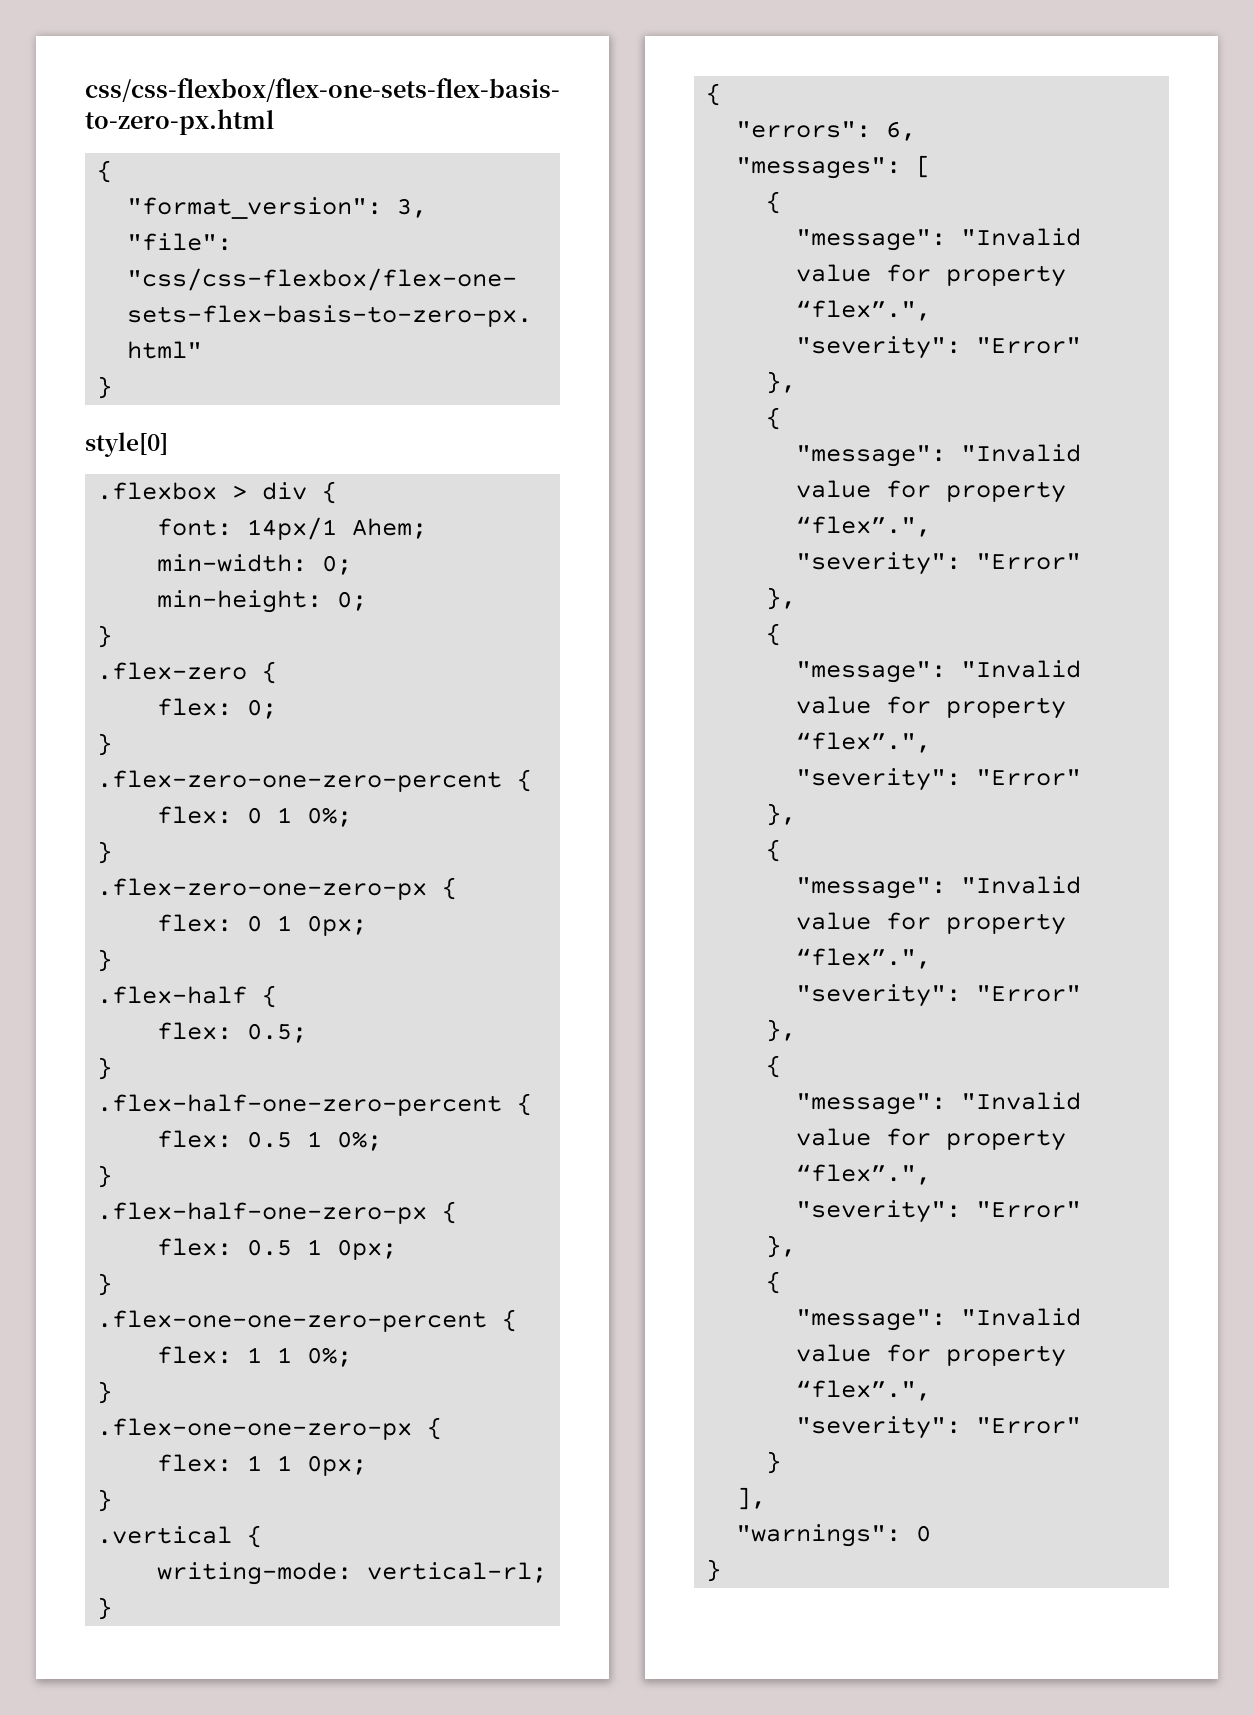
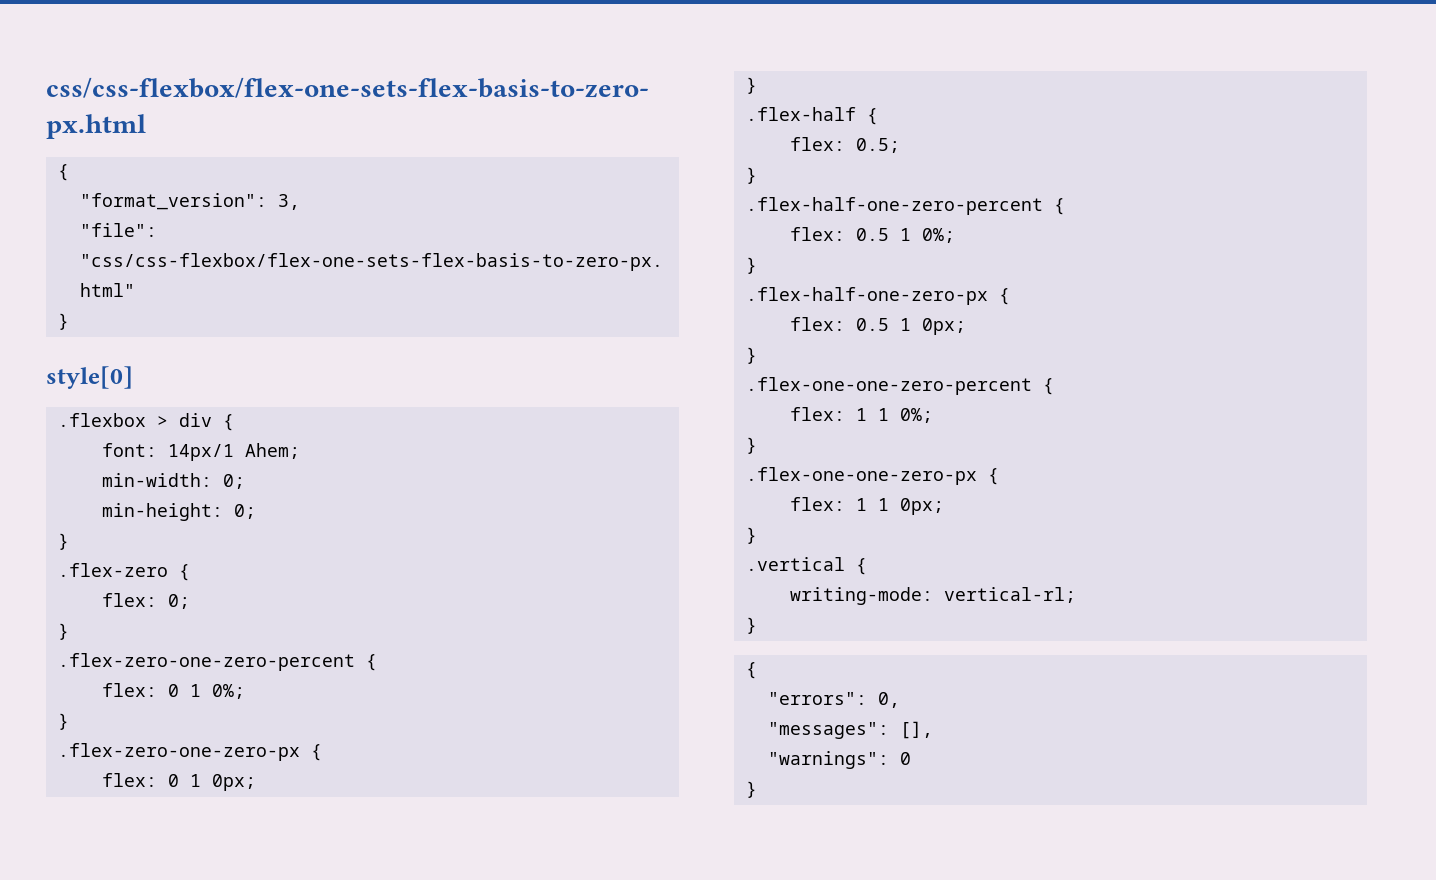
[886,121,917,141] 6, -> [878,692,900,708] 0,
[916,155,932,178] [766,191,782,214] [796,228,1082,251] [796,264,1067,287] [796,300,932,321] [796,336,1082,359] [766,371,797,394] [766,407,782,430] [796,444,1082,467] [796,480,1067,503] [796,516,932,537] [796,552,1082,575] [766,587,797,610] [766,623,782,646] [796,660,1082,683] [796,696,1067,719] [796,732,932,753] [796,768,1082,791] [766,803,797,826] [766,839,782,862] [796,876,1082,899] [796,912,1067,935] [796,948,932,969] [796,984,1082,1007] [766,1019,797,1042] [766,1055,782,1078] [796,1092,1082,1115] [796,1128,1067,1151] [796,1164,932,1185] [796,1200,1082,1223] [766,1235,797,1258] [766,1271,782,1294] [796,1308,1082,1331] [796,1344,1067,1367] [796,1380,932,1401] [796,1416,1082,1439] [766,1451,782,1474] [736,1487,767,1510] [ // { // "message": "Invalid value for property “flex”.", // "severity": "Error" // }, // { // "message": "Invalid value for property “flex”.", // "severity": "Error" // }, // { // "message": "Invalid value for property “flex”.", // "severity": "Error" // }, // { // "message": "Invalid value for property “flex”.", // "severity": "Error" // }, // { // "message": "Invalid value for property “flex”.", // "severity": "Error" // }, // { // "message": "Invalid value for property “flex”.", // "severity": "Error" // } // ], -> [900,721,933,739] [],

